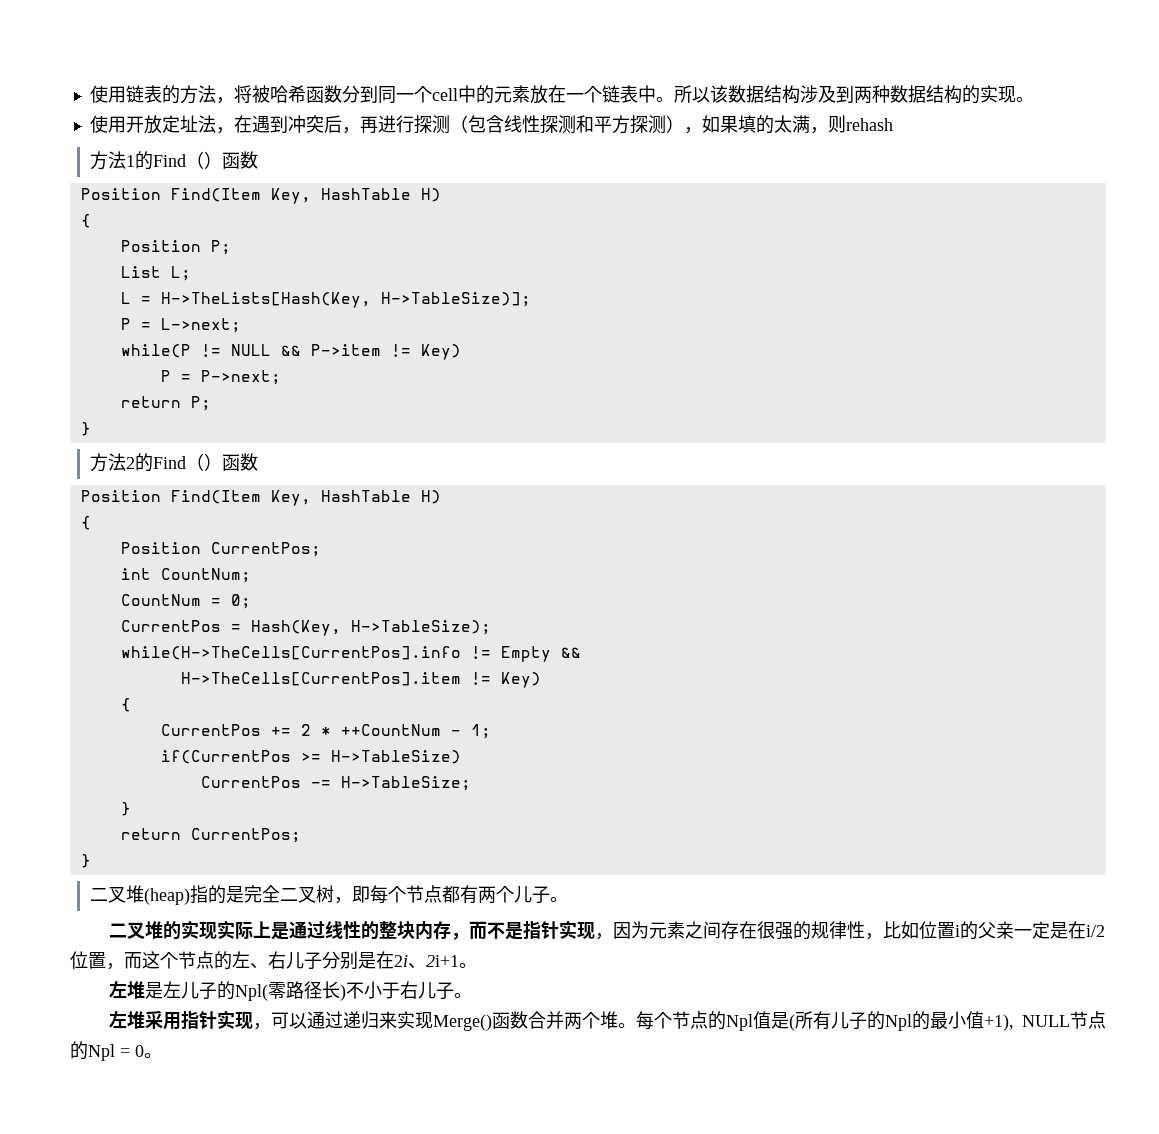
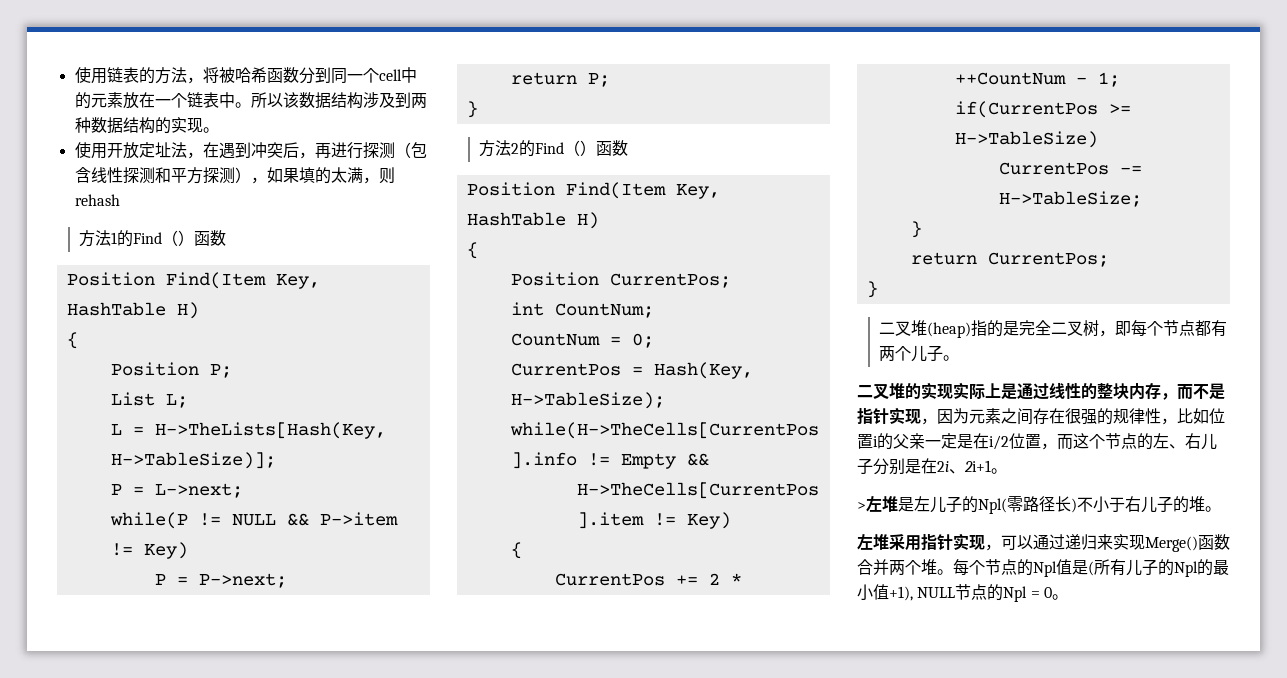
(477, 965) none -> [857,502,866,510] >
(454, 991) none -> [1173,496,1205,513] 的堆

